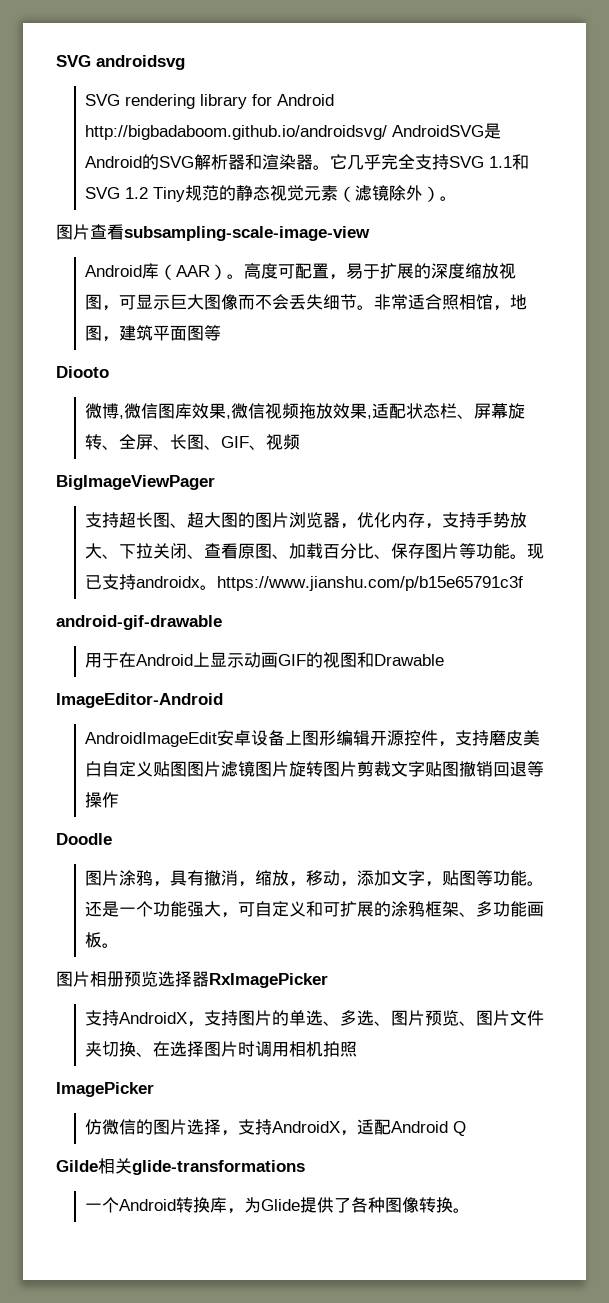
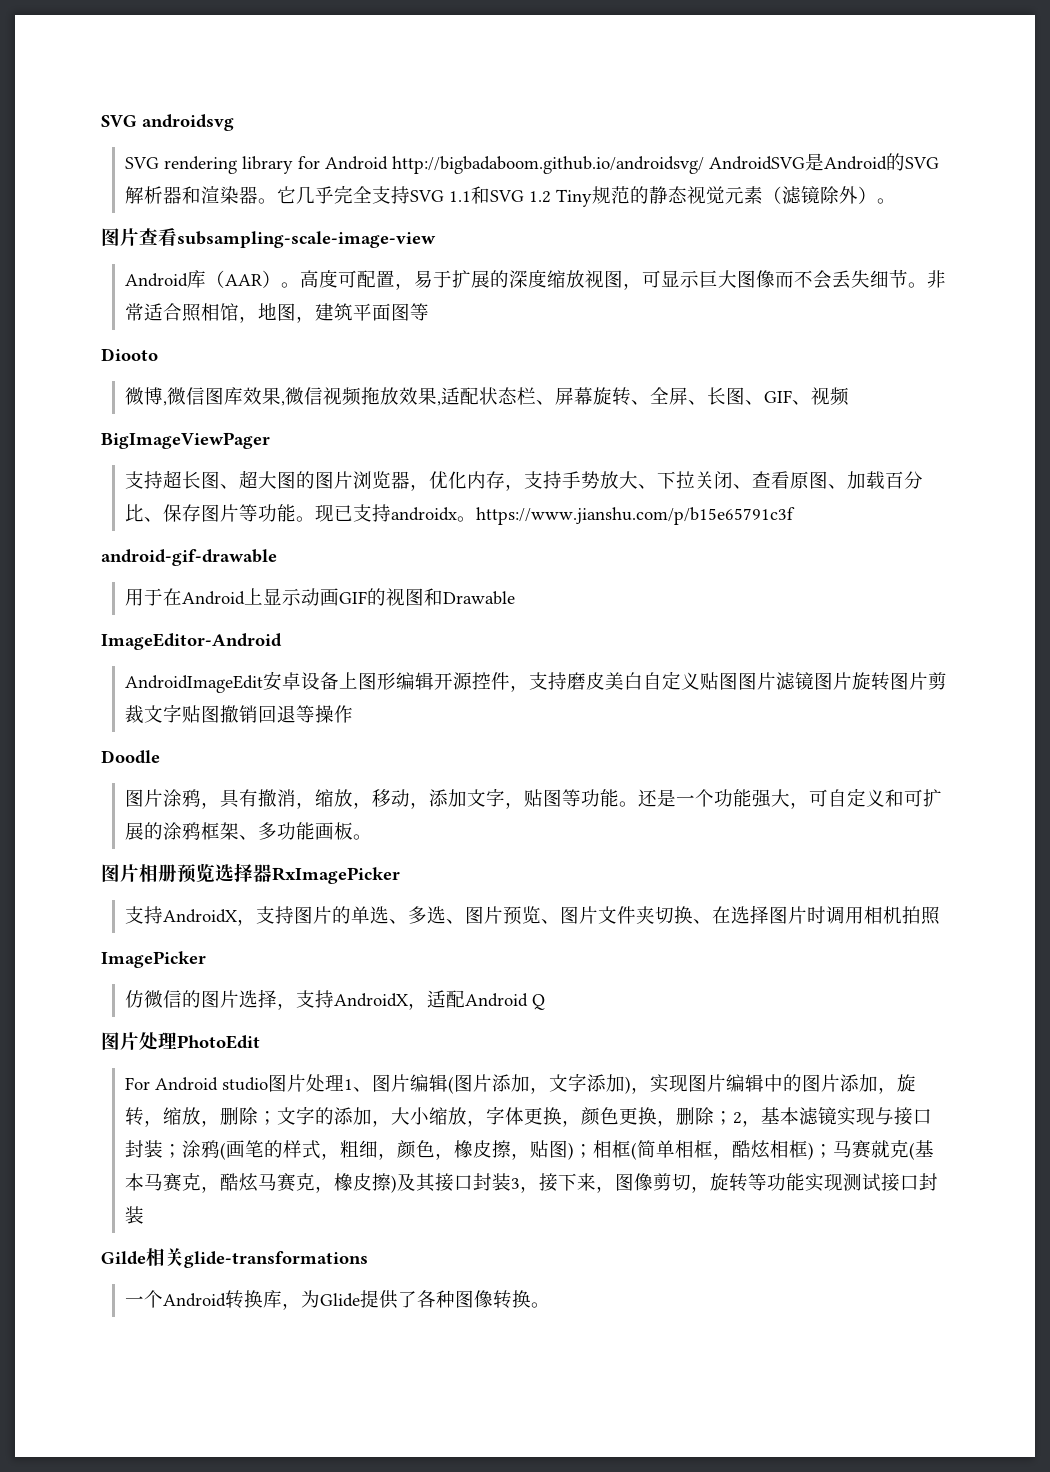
(467, 1128) none -> [101,1032,260,1050] [124,1073,916,1094] [124,1106,932,1127] [124,1140,934,1160] [124,1173,938,1193] [124,1206,144,1224] // 图片处理PhotoEdit // For Android studio图片处理1、图片编辑(图片添加，文字添加)，实现图片编辑中的图片添加，旋转，缩放，删除；文字的添加，大小缩放，字体更换，颜色更换，删除；2，基本滤镜实现与接口封装；涂鸦(画笔的样式，粗细，颜色，橡皮擦，贴图)；相框(简单相框，酷炫相框)；马赛就克(基本马赛克，酷炫马赛克，橡皮擦)及其接口封装3，接下来，图像剪切，旋转等功能实现测试接口封装

